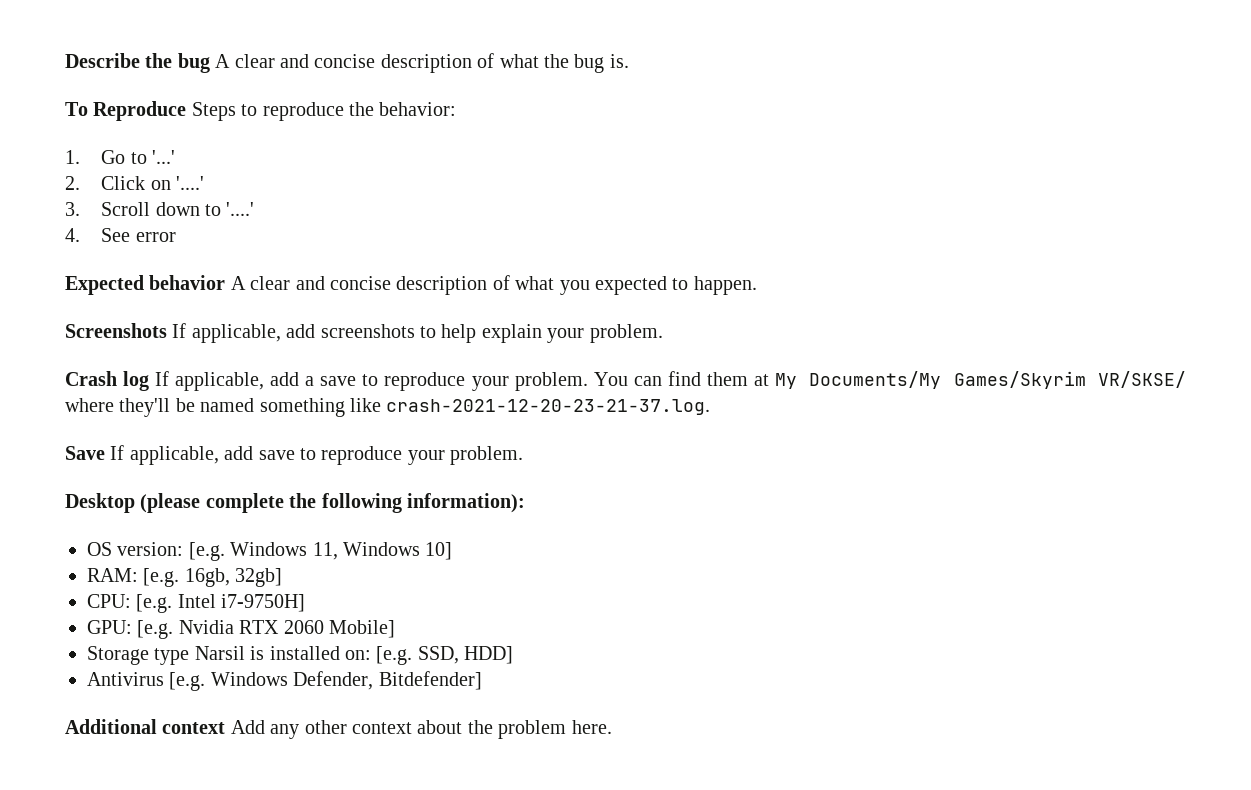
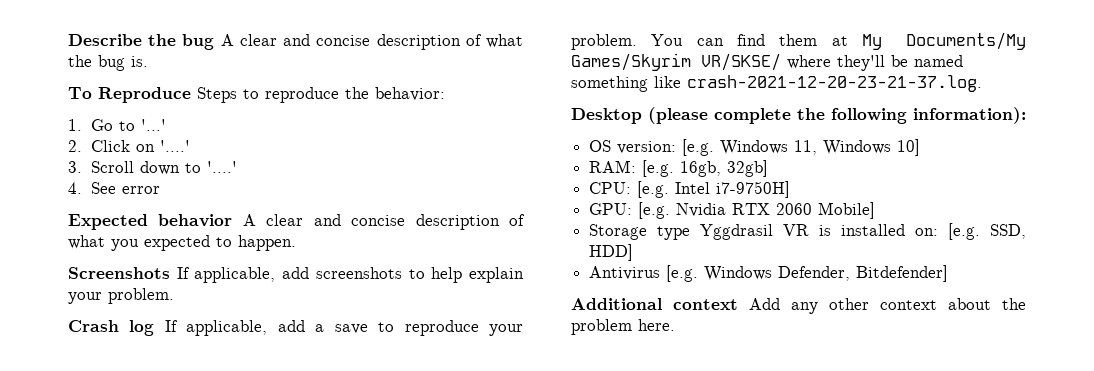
[65,445,524,465] // Save If applicable, add save to reproduce your problem. -> (982, 83) none
[194,646,245,660] Narsil -> [700,224,810,240] Yggdrasil VR

